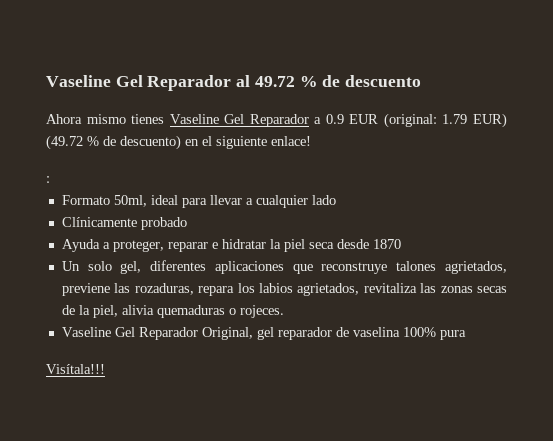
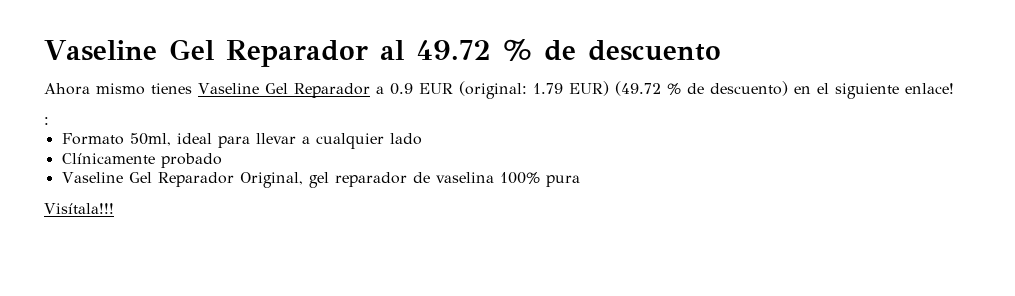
[61,239,401,252] [61,260,508,274] [61,283,507,296] [61,305,284,318] // Ayuda a proteger, reparar e hidratar la piel seca desde 1870 // Un solo gel, diferentes aplicaciones que reconstruye talones agrietados, previene las rozaduras, repara los labios agrietados, revitaliza las zonas secas de la piel, alivia quemaduras o rojeces. -> (222, 160) none

